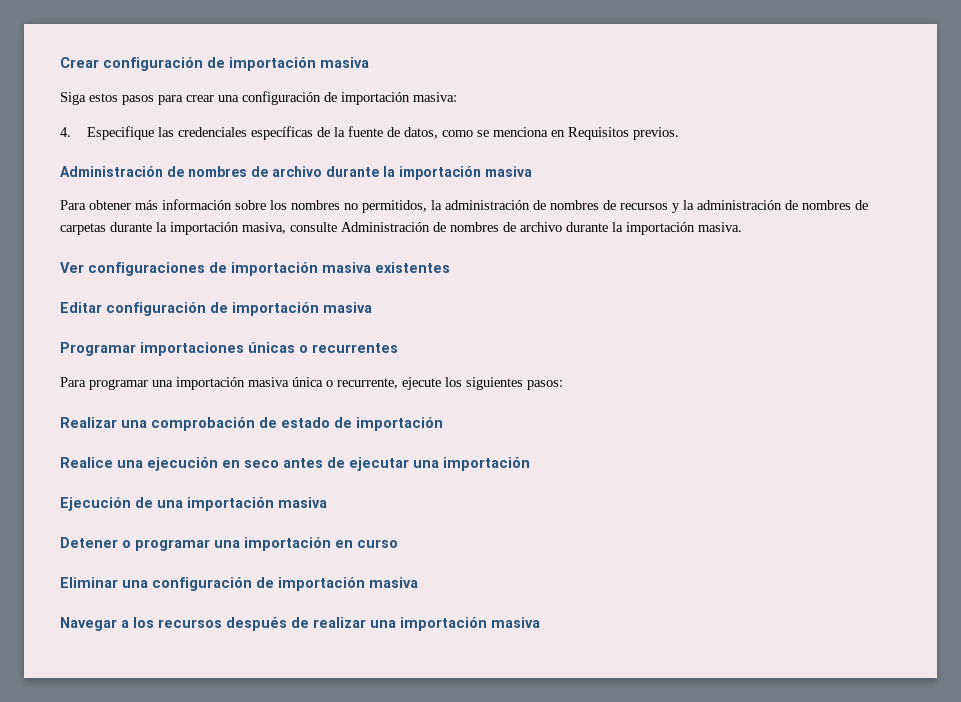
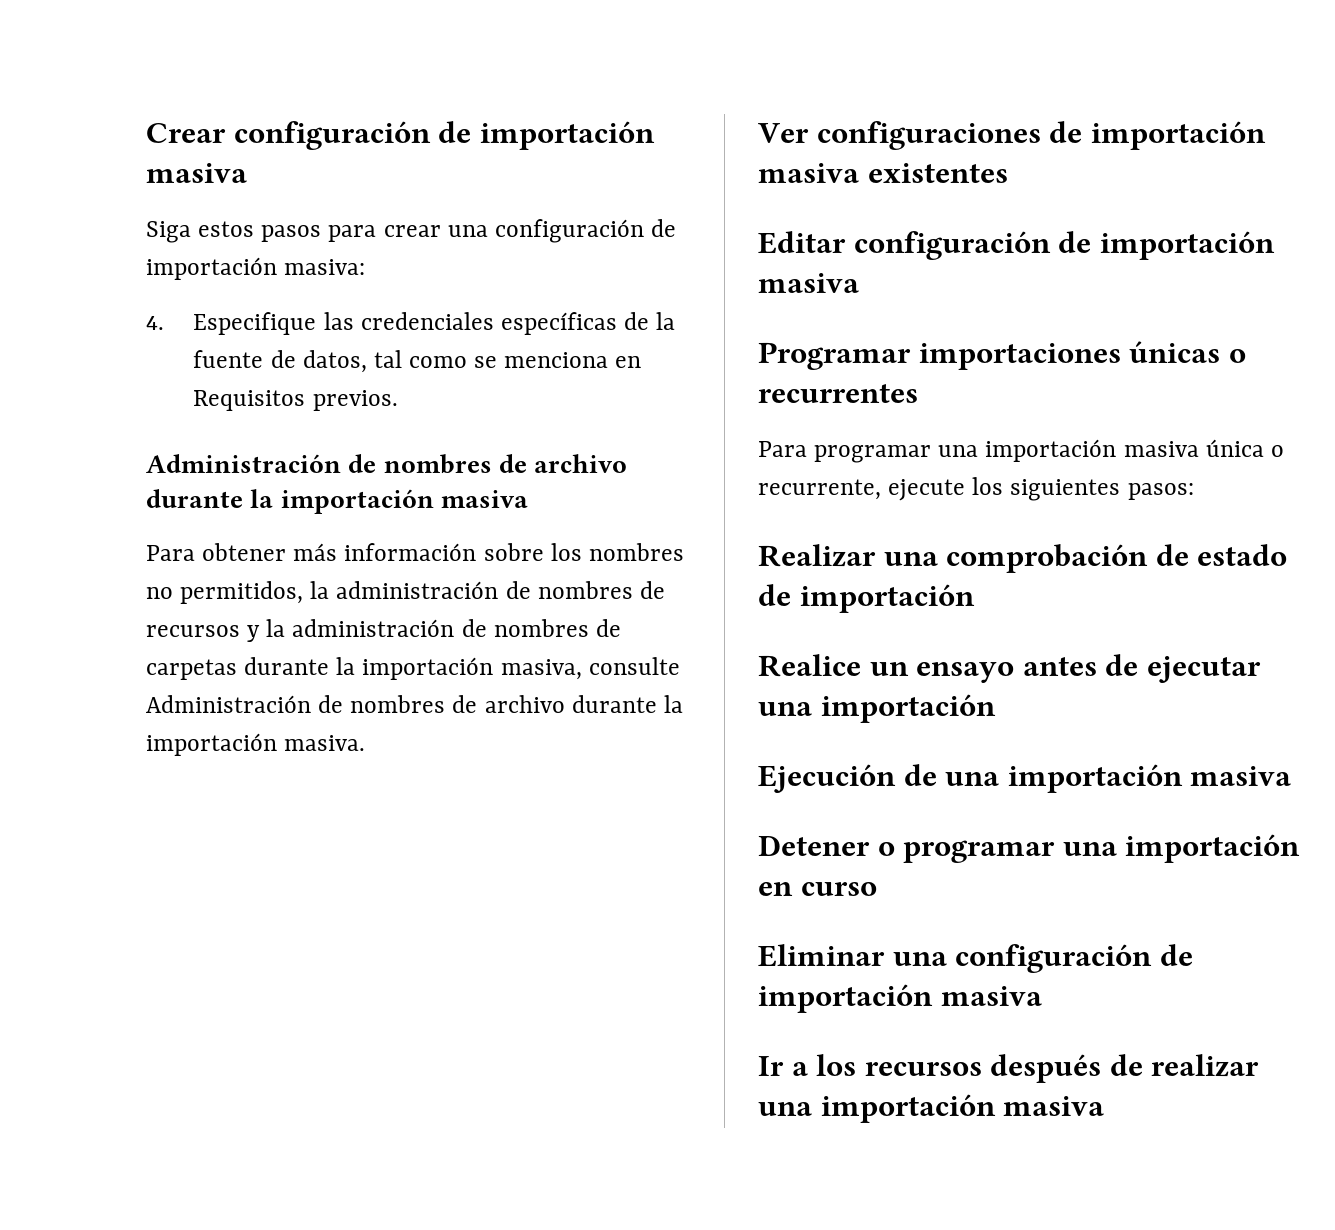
(439, 133) none -> [373,350,402,368] tal
[117,457,279,471] una ejecución en seco -> [869,662,1015,683] un ensayo
[60,617,117,631] Navegar -> [758,1056,784,1076] Ir

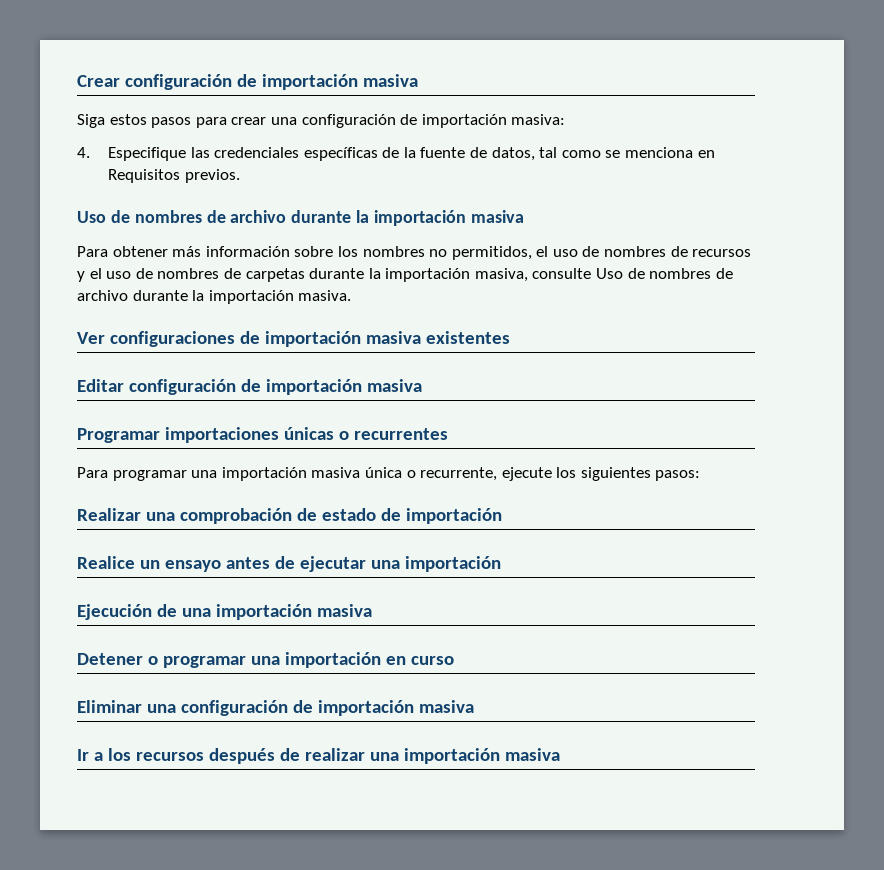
[146,454,341,473] Administración -> [77,211,106,223] Uso
[310,581,499,599] la administración -> [536,246,578,257] el uso
[266,619,455,637] la administración -> [89,268,132,279] el uso
[146,695,311,713] Administración -> [596,268,624,279] Uso

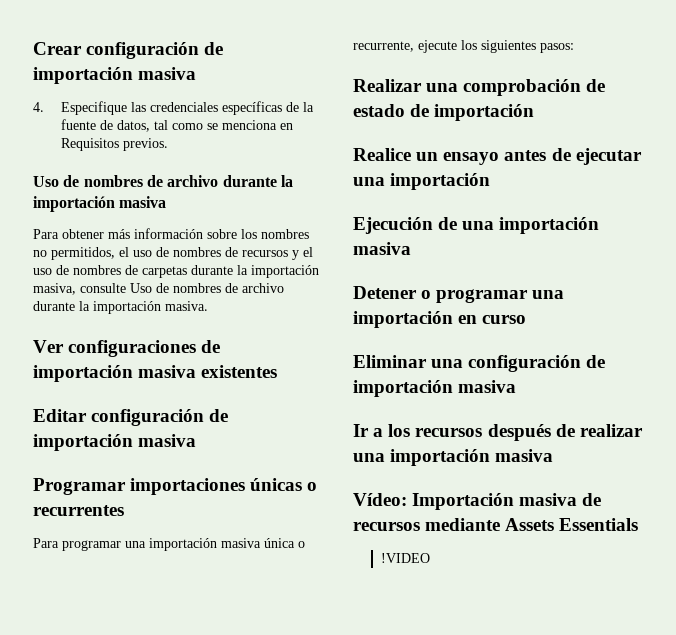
[77,114,566,128] // Siga estos pasos para crear una configuración de importación masiva: -> (197, 73) none
(560, 754) none -> [353,493,602,510] [353,518,639,531] [380,553,430,563] // Vídeo: Importación masiva de recursos mediante Assets Essentials // !VIDEO

